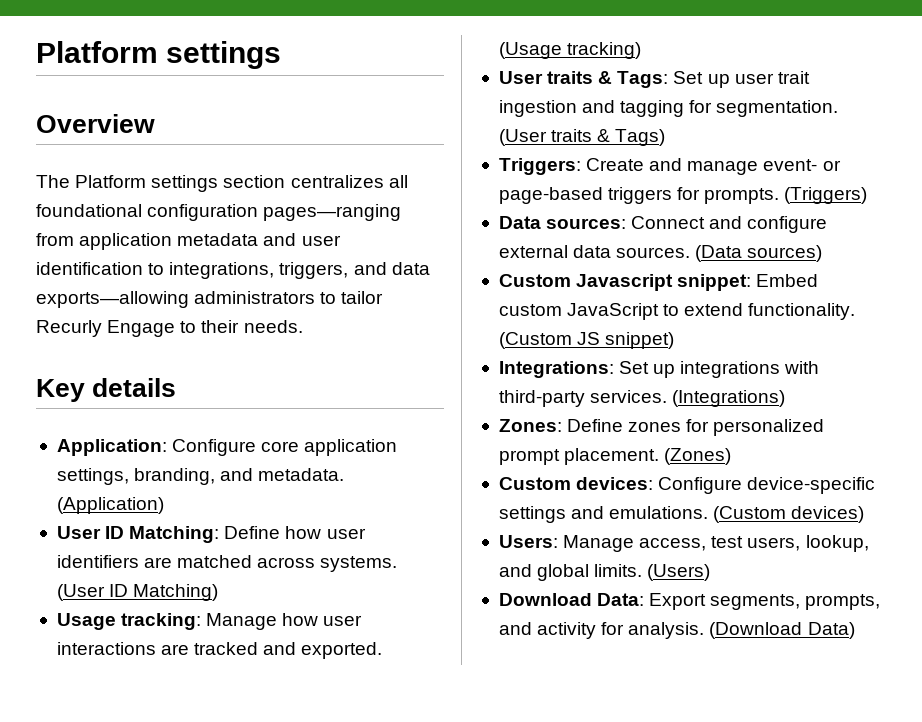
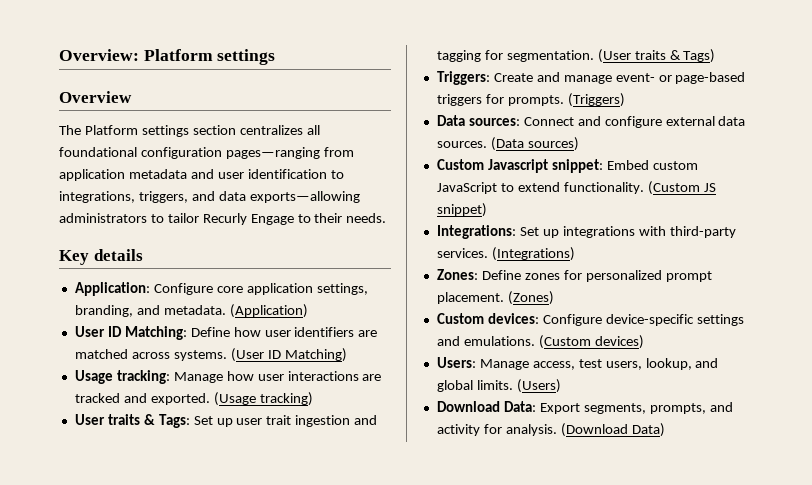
(36, 52) none -> [59,49,139,61] Overview:

